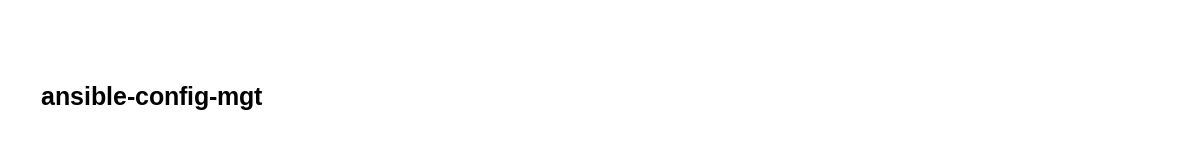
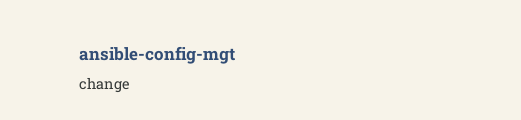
(263, 98) none -> [79,77,130,93] // change

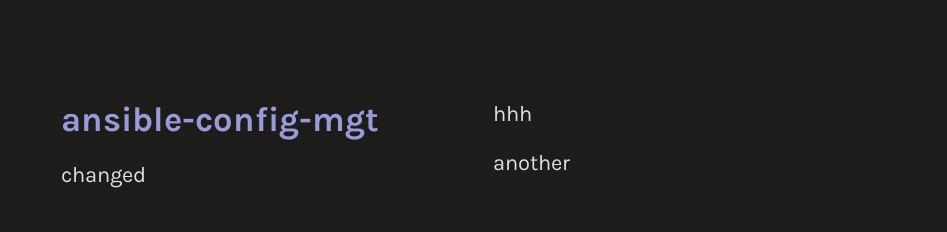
[79,77,130,93] change -> [61,167,146,188] [493,106,532,121] [493,155,570,171] changed // hhh // another

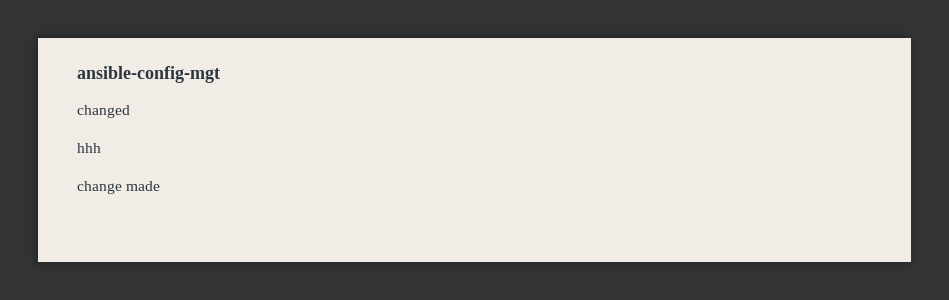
[493,155,570,171] another -> [77,181,161,194] change made

